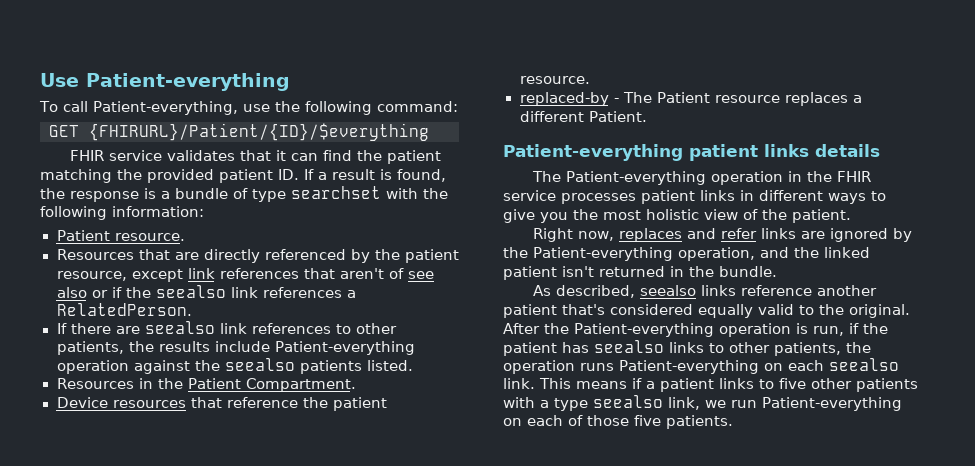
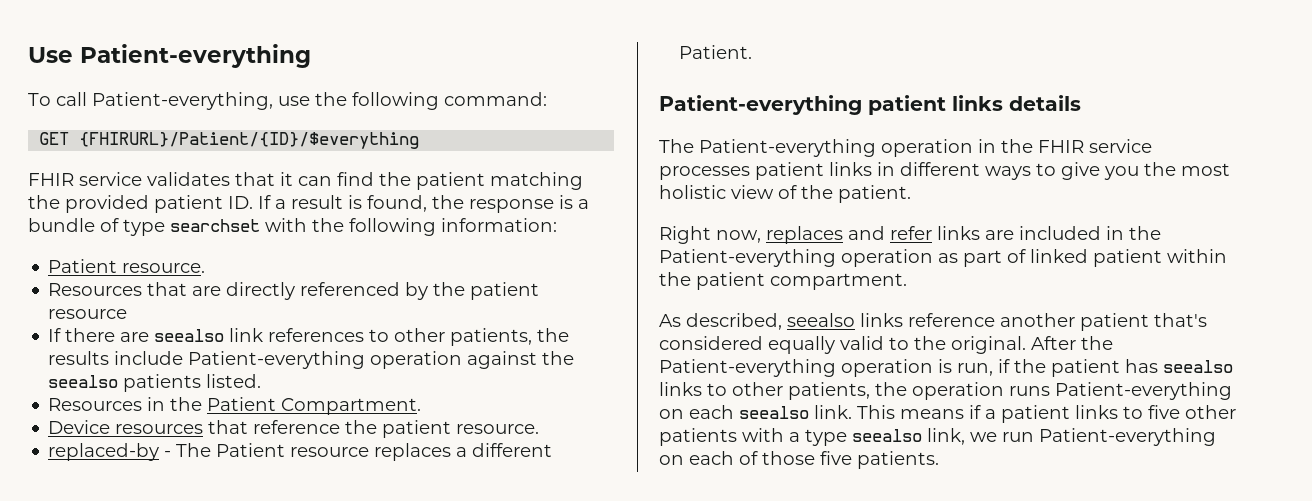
[56,268,434,282] [56,285,356,298] [56,303,192,316] resource, except link references that aren't of see also or if the seealso link references a RelatedPerson. -> [48,309,128,319] resource
[830,228,913,242] [503,247,870,261] [503,266,777,280] ignored by the Patient-everything operation, and the linked patient isn't returned in the bundle. -> [1019,226,1161,240] [659,249,1227,267] [659,272,907,290] included in the Patient-everything operation as part of linked patient within the patient compartment.

